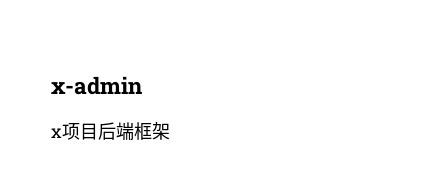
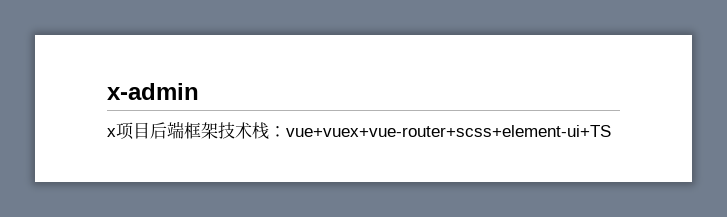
(170, 131) none -> [218,122,611,139] 技术栈：vue+vuex+vue-router+scss+element-ui+TS

